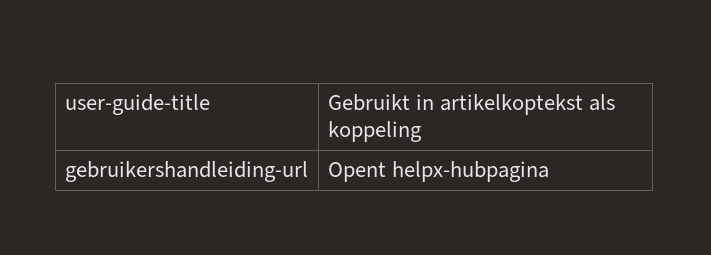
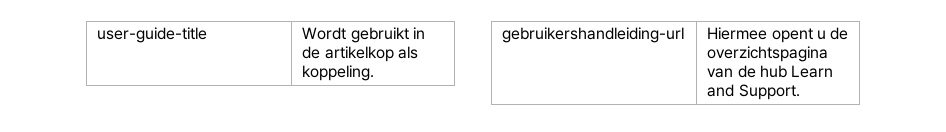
[327,94,615,115] [327,121,422,142] [64,161,308,182] [327,161,549,182] Gebruikt in artikelkoptekst als koppeling // gebruikershandleiding-url | Opent helpx-hubpagina -> [302,27,426,43] [302,46,419,62] [302,65,375,81] [502,27,685,43] [707,27,849,43] [707,46,829,62] [707,65,834,78] [707,84,800,100] Wordt gebruikt in de artikelkop als koppeling. // gebruikershandleiding-url | Hiermee opent u de overzichtspagina van de hub Learn and Support.

